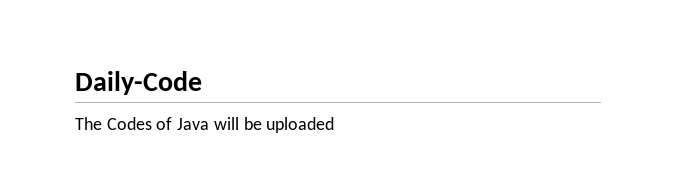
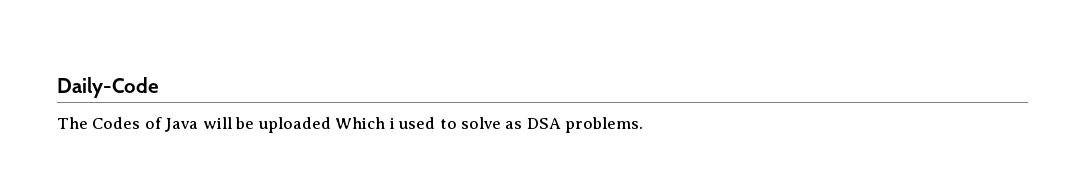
(335, 125) none -> [335,117,644,133] Which i used to solve as DSA problems.

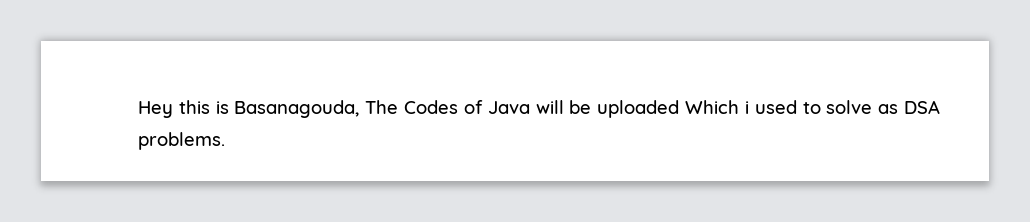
[57,77,159,98] Daily-Code // -> [138,100,360,118] Hey this is Basanagouda,

